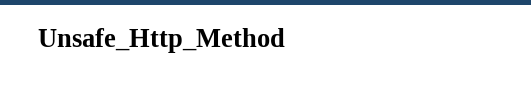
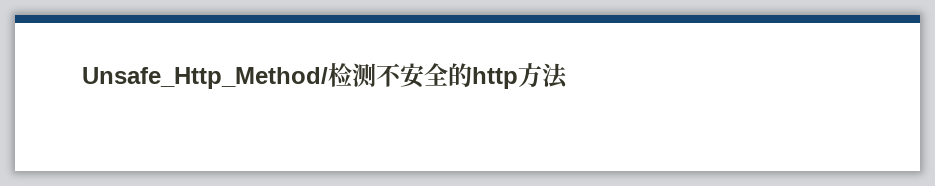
[38,28,285,53] Unsafe_Http_Method -> [82,63,568,89] Unsafe_Http_Method/检测不安全的http方法

